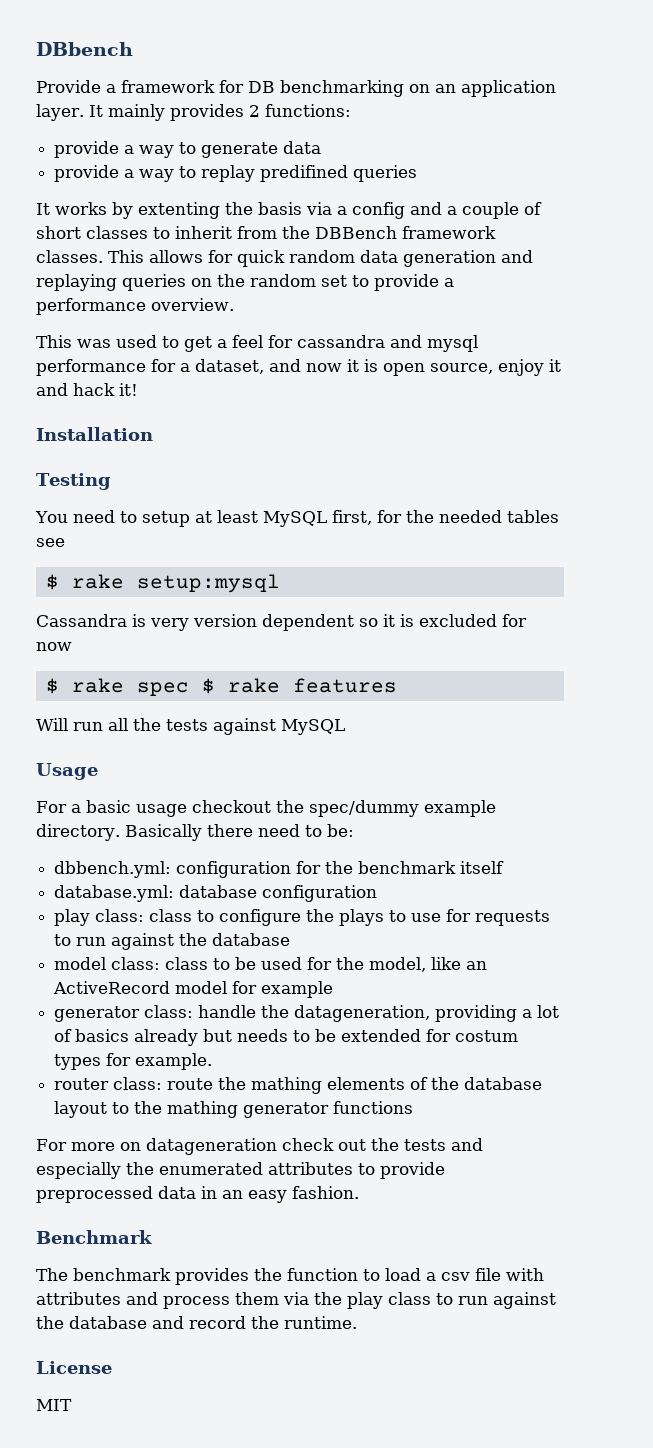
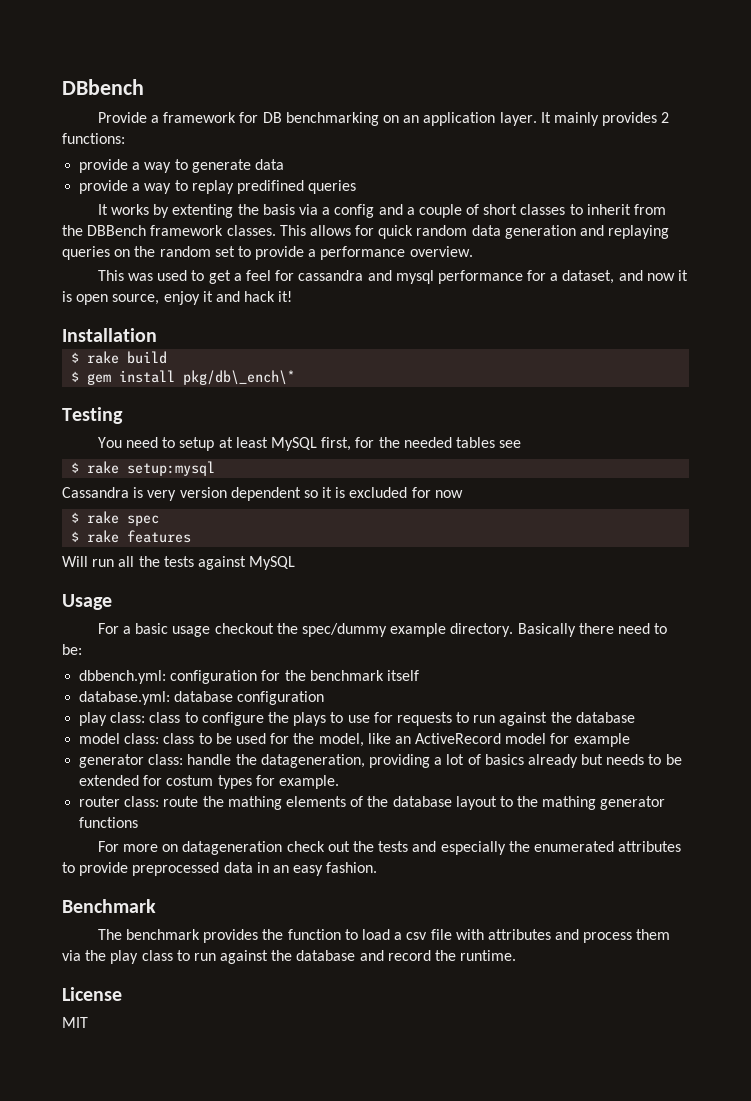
(153, 434) none -> [71,351,168,364] [71,370,296,385] // $ rake build // $ gem install pkg/db\_ench\*
(189, 689) none -> (160, 520) //

